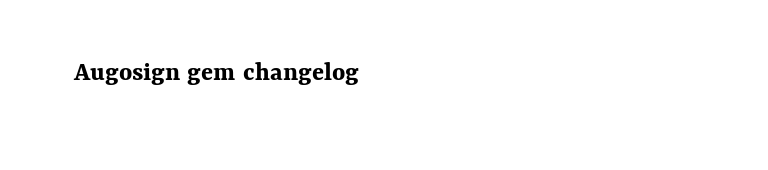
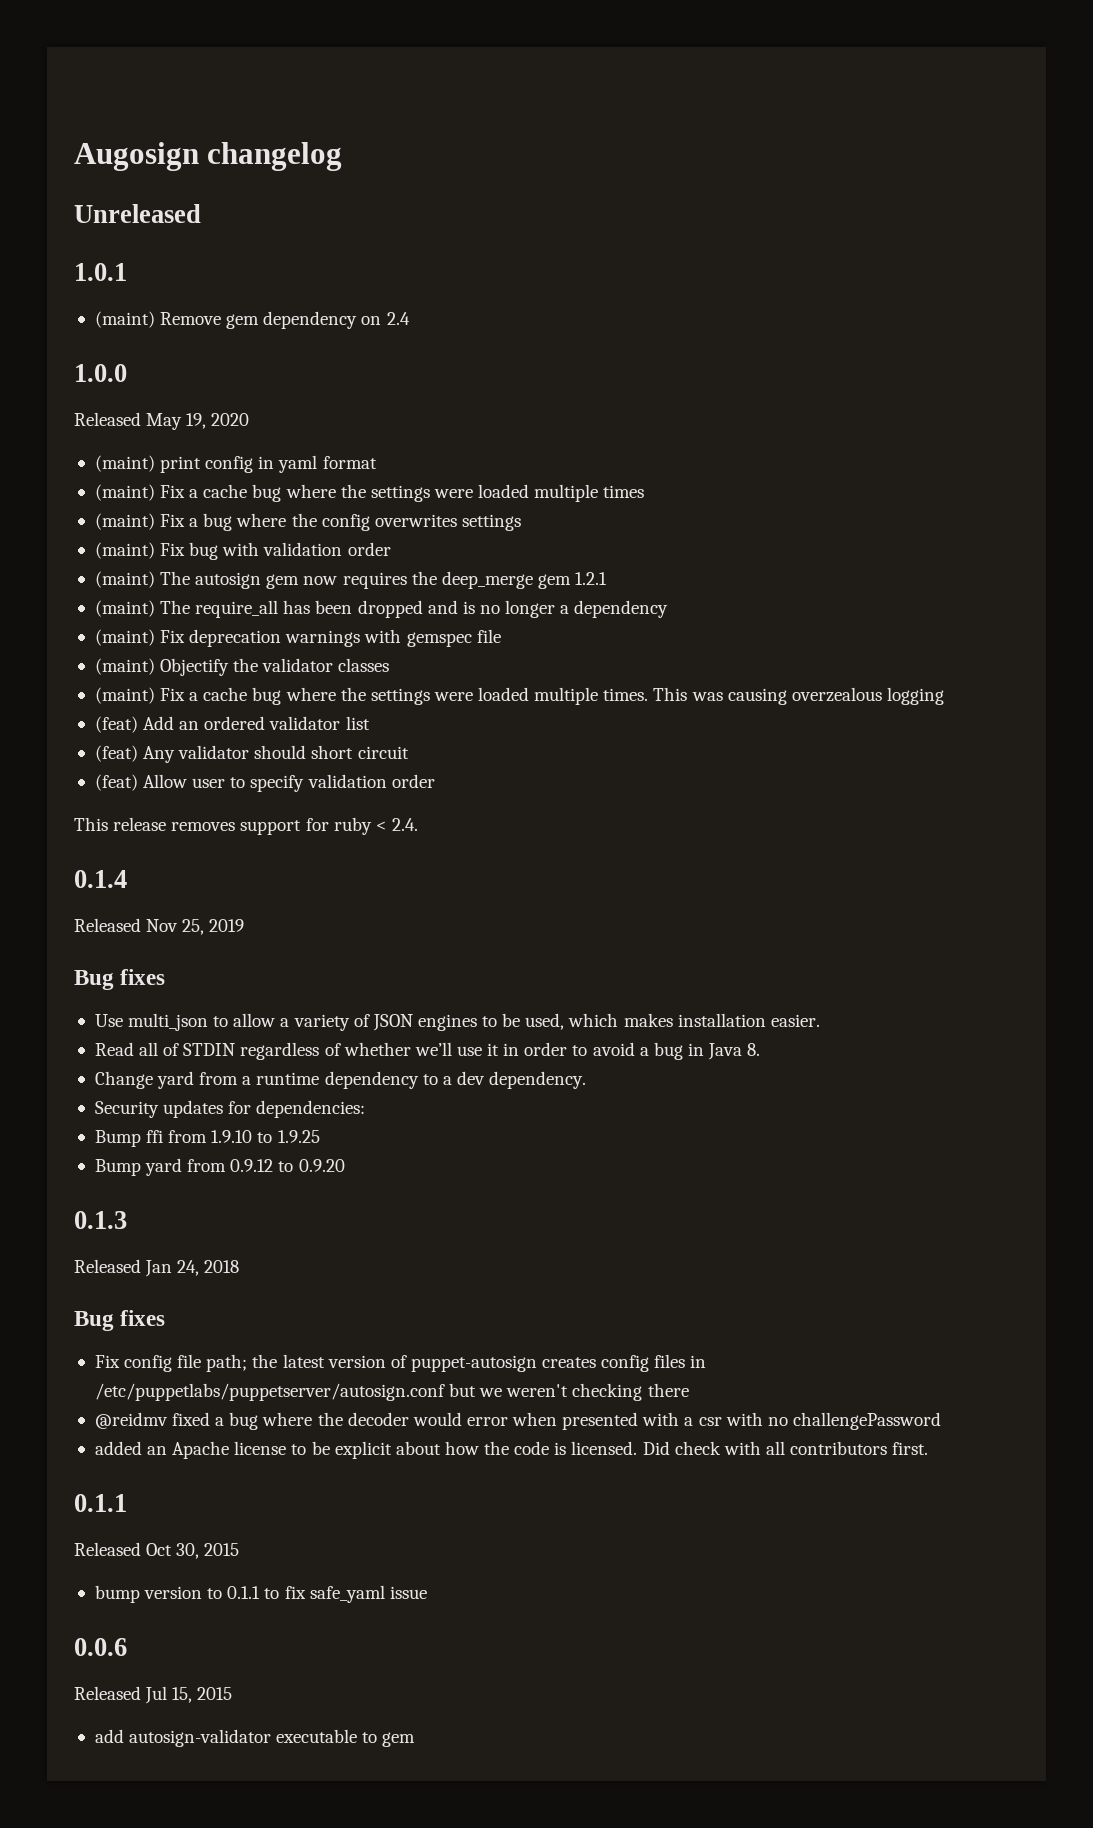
[187,62,359,85] gem changelog -> [207,142,343,171] [74,204,201,223] [74,263,127,281] [94,311,410,329] [74,364,127,382] [74,412,250,430] [94,455,377,473] [94,484,645,502] [94,513,521,531] [94,542,391,560] [94,571,608,589] [94,600,669,618] [94,629,501,647] [94,658,390,676] [94,687,944,705] [94,716,370,733] [94,745,409,763] [94,774,435,792] [74,817,418,835] [74,870,127,888] [74,918,245,935] [74,969,166,990] [94,1013,820,1031] [94,1042,761,1060] [94,1071,587,1089] [94,1100,366,1118] [94,1130,320,1147] [94,1158,345,1176] [74,1211,127,1229] [74,1259,240,1277] [74,1310,166,1331] [94,1354,707,1372] [94,1383,689,1401] [94,1412,941,1430] [94,1441,929,1459] [74,1494,127,1512] [74,1542,240,1559] [94,1585,427,1603] [74,1638,127,1656] [74,1686,233,1704] [94,1729,416,1747] changelog // Unreleased // 1.0.1 // (maint) Remove gem dependency on 2.4 // 1.0.0 // Released May 19, 2020 // (maint) print config in yaml format // (maint) Fix a cache bug where the settings were loaded multiple times // (maint) Fix a bug where the config overwrites settings // (maint) Fix bug with validation order // (maint) The autosign gem now requires the deep_merge gem 1.2.1 // (maint) The require_all has been dropped and is no longer a dependency // (maint) Fix deprecation warnings with gemspec file // (maint) Objectify the validator classes // (maint) Fix a cache bug where the settings were loaded multiple times. This was causing overzealous logging // (feat) Add an ordered validator list // (feat) Any validator should short circuit // (feat) Allow user to specify validation order // This release removes support for ruby < 2.4. // 0.1.4 // Released Nov 25, 2019 // Bug fixes // Use multi_json to allow a variety of JSON engines to be used, which makes installation easier. // Read all of STDIN regardless of whether we’ll use it in order to avoid a bug in Java 8. // Change yard from a runtime dependency to a dev dependency. // Security updates for dependencies: // Bump ffi from 1.9.10 to 1.9.25 // Bump yard from 0.9.12 to 0.9.20 // 0.1.3 // Released Jan 24, 2018 // Bug fixes // Fix config file path; the latest version of puppet-autosign creates config files in /etc/puppetlabs/puppetserver/autosign.conf but we weren't checking there // @reidmv fixed a bug where the decoder would error when presented with a csr with no challengePassword // added an Apache license to be explicit about how the code is licensed. Did check with all contributors first. // 0.1.1 // Released Oct 30, 2015 // bump version to 0.1.1 to fix safe_yaml issue // 0.0.6 // Released Jul 15, 2015 // add autosign-validator executable to gem

